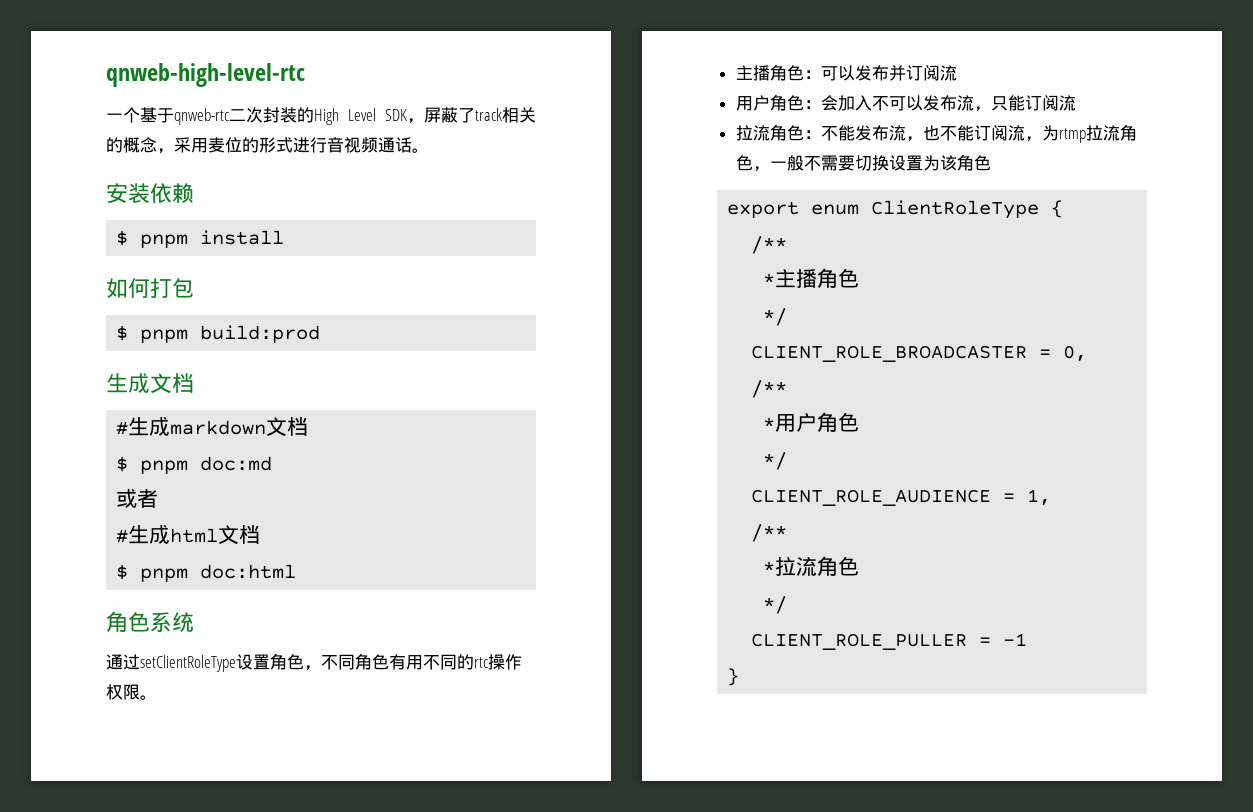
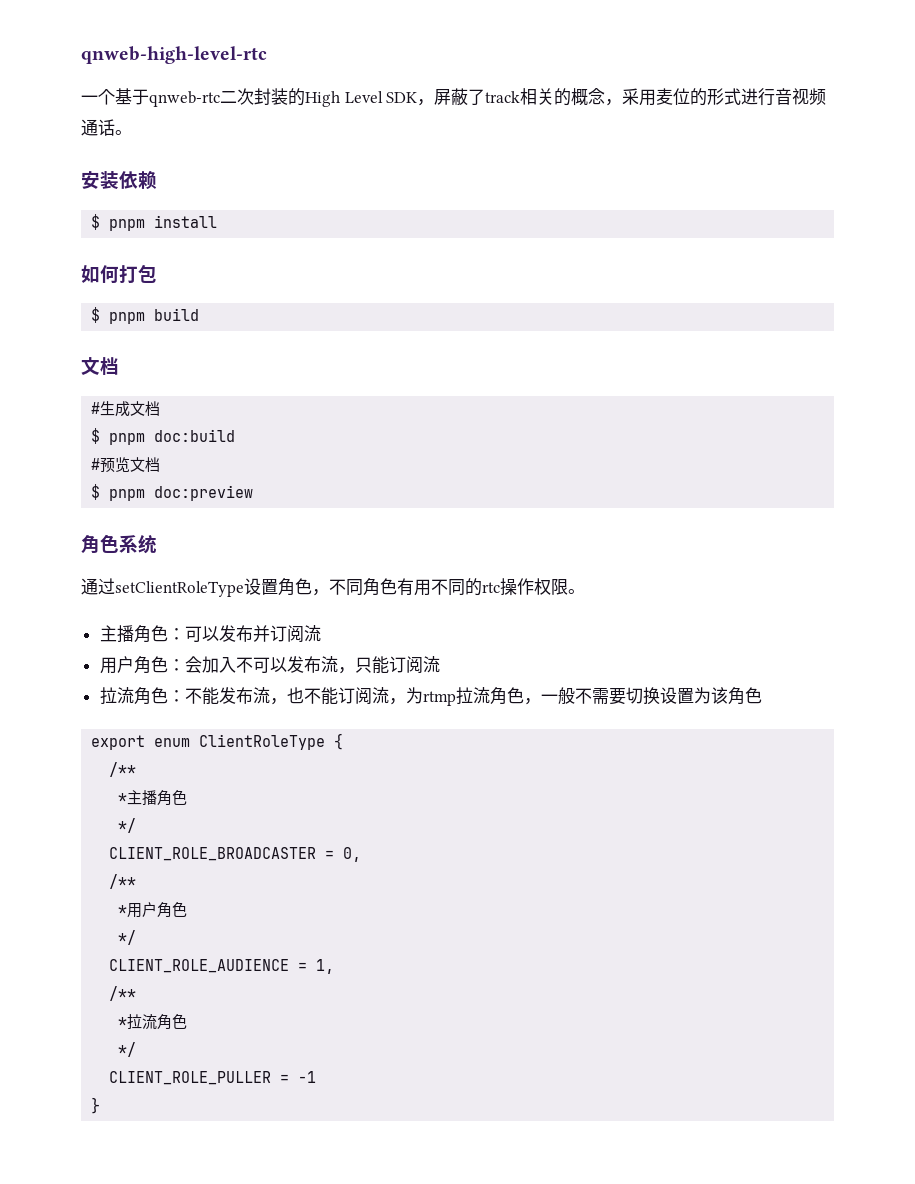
[200,325,321,343] [106,373,150,393] build:prod // 生成 -> [154,308,200,321] build //
[170,417,309,437] [116,456,273,474] [116,488,159,508] [116,525,261,545] [116,564,297,582] markdown文档 // $ pnpm doc:md // 或者 // #生成html文档 // $ pnpm doc:html -> [130,401,161,416] [91,428,236,445] [91,457,161,473] [91,484,254,501] 文档 // $ pnpm doc:build // #预览文档 // $ pnpm doc:preview

